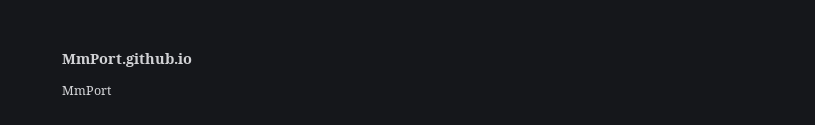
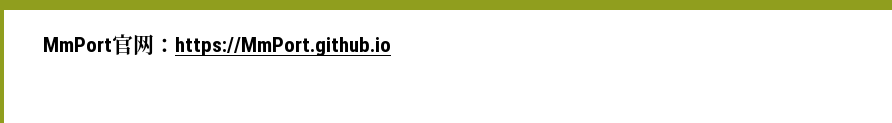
[62,53,192,67] [62,86,112,95] MmPort.github.io // MmPort -> [43,34,391,56] MmPort官网：https://MmPort.github.io

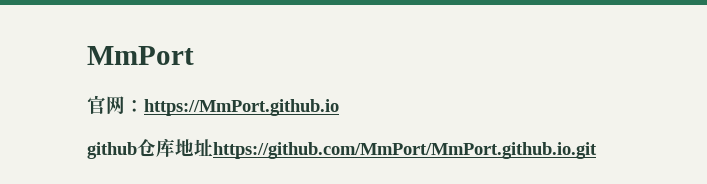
(112, 44) none -> (194, 55) //
(391, 46) none -> [87,138,597,159] // github仓库地址https://github.com/MmPort/MmPort.github.io.git

